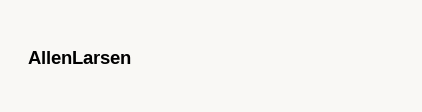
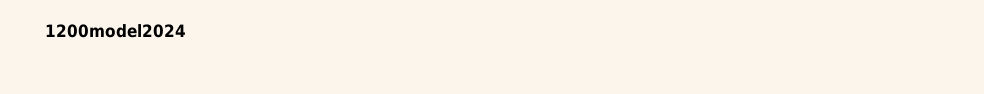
[28,51,131,64] AllenLarsen -> [45,24,186,38] 1200model2024

